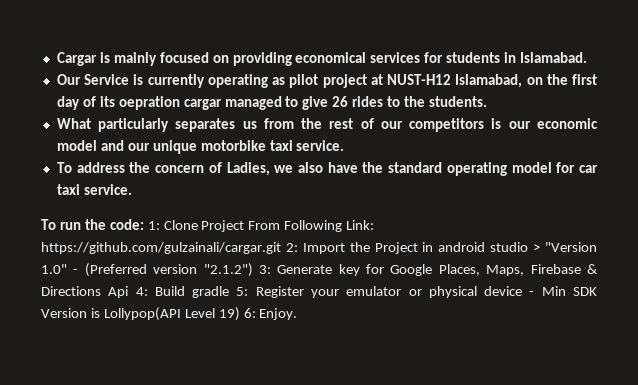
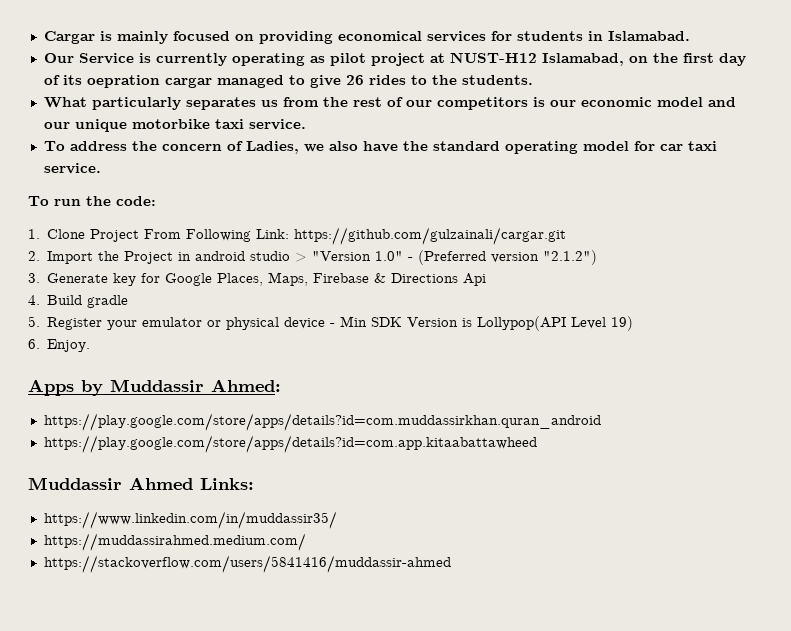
[147,221,160,230] 1: -> [28,229,40,239] // 1.
[285,243,298,252] 2: -> [28,251,40,261] // 2.
[258,265,271,274] 3: -> [28,273,40,283] // 3.
[135,287,148,296] 4: -> [28,295,40,305] // 4.
[236,287,249,296] 5: -> [28,316,40,327] // 5.
[243,308,256,318] 6: -> [28,339,40,349] // 6.
(298, 314) none -> [28,379,281,396] [43,413,601,431] [43,435,537,453] [28,477,254,490] [43,511,337,529] [43,533,306,551] [43,555,451,573] // Apps by Muddassir Ahmed: // https://play.google.com/store/apps/details?id=com.muddassirkhan.quran_android // https://play.google.com/store/apps/details?id=com.app.kitaabattawheed // Muddassir Ahmed Links: // https://www.linkedin.com/in/muddassir35/ // https://muddassirahmed.medium.com/ // https://stackoverflow.com/users/5841416/muddassir-ahmed

